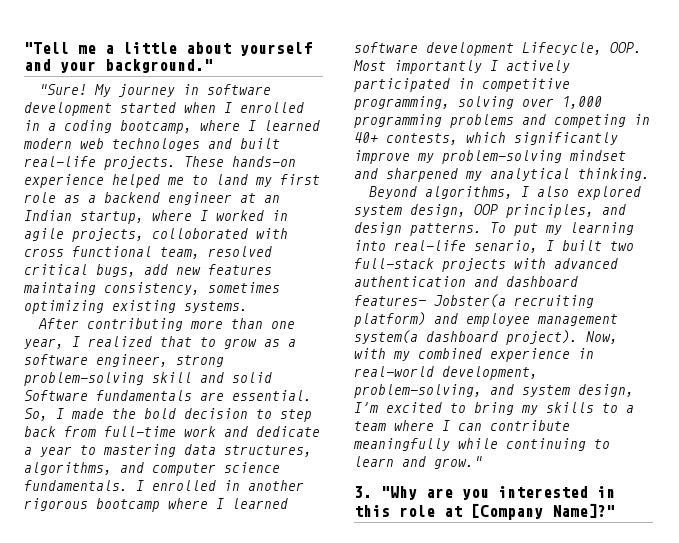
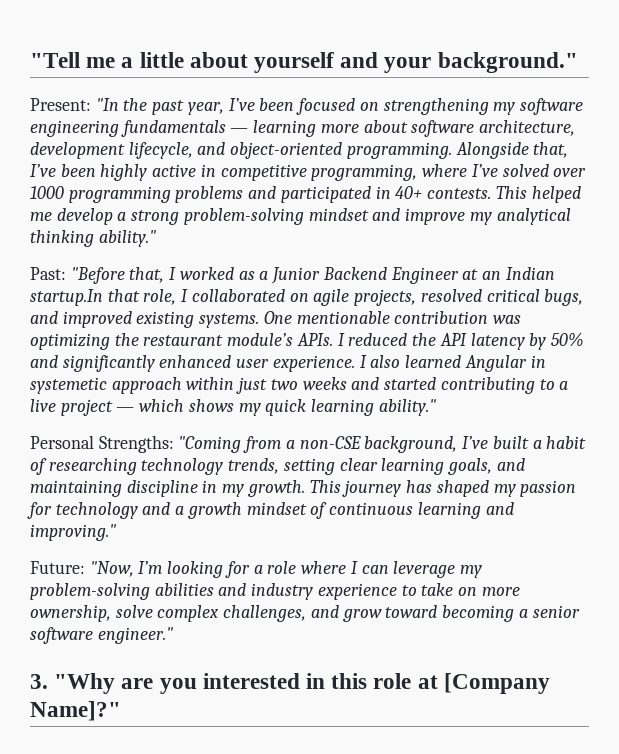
[38,84,271,97] [24,102,304,116] [24,120,320,134] [23,138,280,151] [24,156,296,170] [24,174,320,188] [24,192,280,205] [24,210,288,224] [24,228,288,242] [24,246,272,259] [24,264,272,277] [23,282,280,295] [24,300,248,314] [37,318,295,331] [24,336,296,349] [24,354,224,367] [24,372,272,386] [24,390,312,401] [24,408,312,422] [24,426,320,437] [24,444,312,457] [24,462,280,476] [24,480,304,491] [24,498,288,512] [354,42,642,56] [353,60,570,74] [354,78,570,92] [354,96,602,110] [354,114,650,128] [354,132,618,145] [354,150,626,164] [354,168,650,182] [368,186,641,200] [354,204,626,218] [354,222,634,236] [354,240,634,253] [354,258,618,272] [354,276,578,287] [354,294,594,308] [354,312,618,327] [354,330,618,345] [354,348,594,362] [354,366,538,380] [354,384,634,398] [354,402,634,415] [354,420,570,431] [353,438,610,451] [354,456,482,469] "Sure! My journey in software development started when I enrolled in a coding bootcamp, where I learned modern web technologes and built real-life projects. These hands-on experience helped me to land my first role as a backend engineer at an Indian startup, where I worked in agile projects, colloborated with cross functional team, resolved critical bugs, add new features maintaing consistency, sometimes optimizing existing systems. // After contributing more than one year, I realized that to grow as a software engineer, strong problem-solving skill and solid Software fundamentals are essential. So, I made the bold decision to step back from full-time work and dedicate a year to mastering data structures, algorithms, and computer science fundamentals. I enrolled in another rigorous bootcamp where I learned software development Lifecycle, OOP. Most importantly I actively participated in competitive programming, solving over 1,000 programming problems and competing in 40+ contests, which significantly improve my problem-solving mindset and sharpened my analytical thinking. // Beyond algorithms, I also explored system design, OOP principles, and design patterns. To put my learning into real-life senario, I built two full-stack projects with advanced authentication and dashboard features— Jobster(a recruiting platform) and employee management system(a dashboard project). Now, with my combined experience in real-world development, problem-solving, and system design, I’m excited to bring my skills to a team where I can contribute meaningfully while continuing to learn and grow." -> [30,98,583,115] [30,120,576,137] [30,142,569,159] [30,164,587,181] [30,186,581,203] [30,208,571,225] [30,230,156,247] [30,267,555,284] [30,289,584,306] [30,311,522,328] [30,332,583,350] [30,355,546,372] [30,377,569,394] [30,399,436,416] [30,435,587,453] [30,458,525,475] [30,480,577,497] [27,502,514,519] [30,524,116,541] [30,561,482,578] [30,583,520,600] [30,605,580,622] [30,627,173,644] Present: "In the past year, I’ve been focused on strengthening my software engineering fundamentals — learning more about software architecture, development lifecycle, and object-oriented programming. Alongside that, I’ve been highly active in competitive programming, where I’ve solved over 1000 programming problems and participated in 40+ contests. This helped me develop a strong problem-solving mindset and improve my analytical thinking ability." // Past: "Before that, I worked as a Junior Backend Engineer at an Indian startup.In that role, I collaborated on agile projects, resolved critical bugs, and improved existing systems. One mentionable contribution was optimizing the restaurant module’s APIs. I reduced the API latency by 50% and significantly enhanced user experience. I also learned Angular in systemetic approach within just two weeks and started contributing to a live project — which shows my quick learning ability." // Personal Strengths: "Coming from a non-CSE background, I’ve built a habit of researching technology trends, setting clear learning goals, and maintaining discipline in my growth. This journey has shaped my passion for technology and a growth mindset of continuous learning and improving." // Future: "Now, I’m looking for a role where I can leverage my problem-solving abilities and industry experience to take on more ownership, solve complex challenges, and grow toward becoming a senior software engineer."

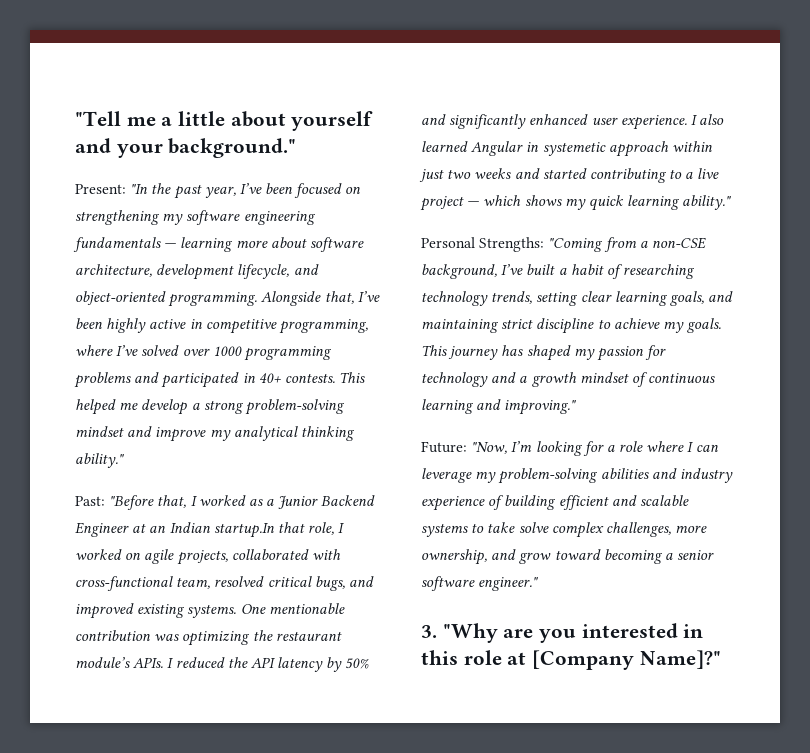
[191,289,285,302] collaborated -> [75,549,122,560] worked
(417, 297) none -> [231,549,341,560] [75,576,211,591] collaborated with cross-functional team,
[126,480,305,497] discipline in my growth. -> [501,318,722,334] strict discipline to achieve my goals.
[401,583,520,596] [30,605,111,622] to take on more ownership, -> [488,495,689,510] [421,522,516,537] of building efficient and scalable systems to take
(307, 613) none -> [675,525,708,533] [421,549,487,565] more ownership,

